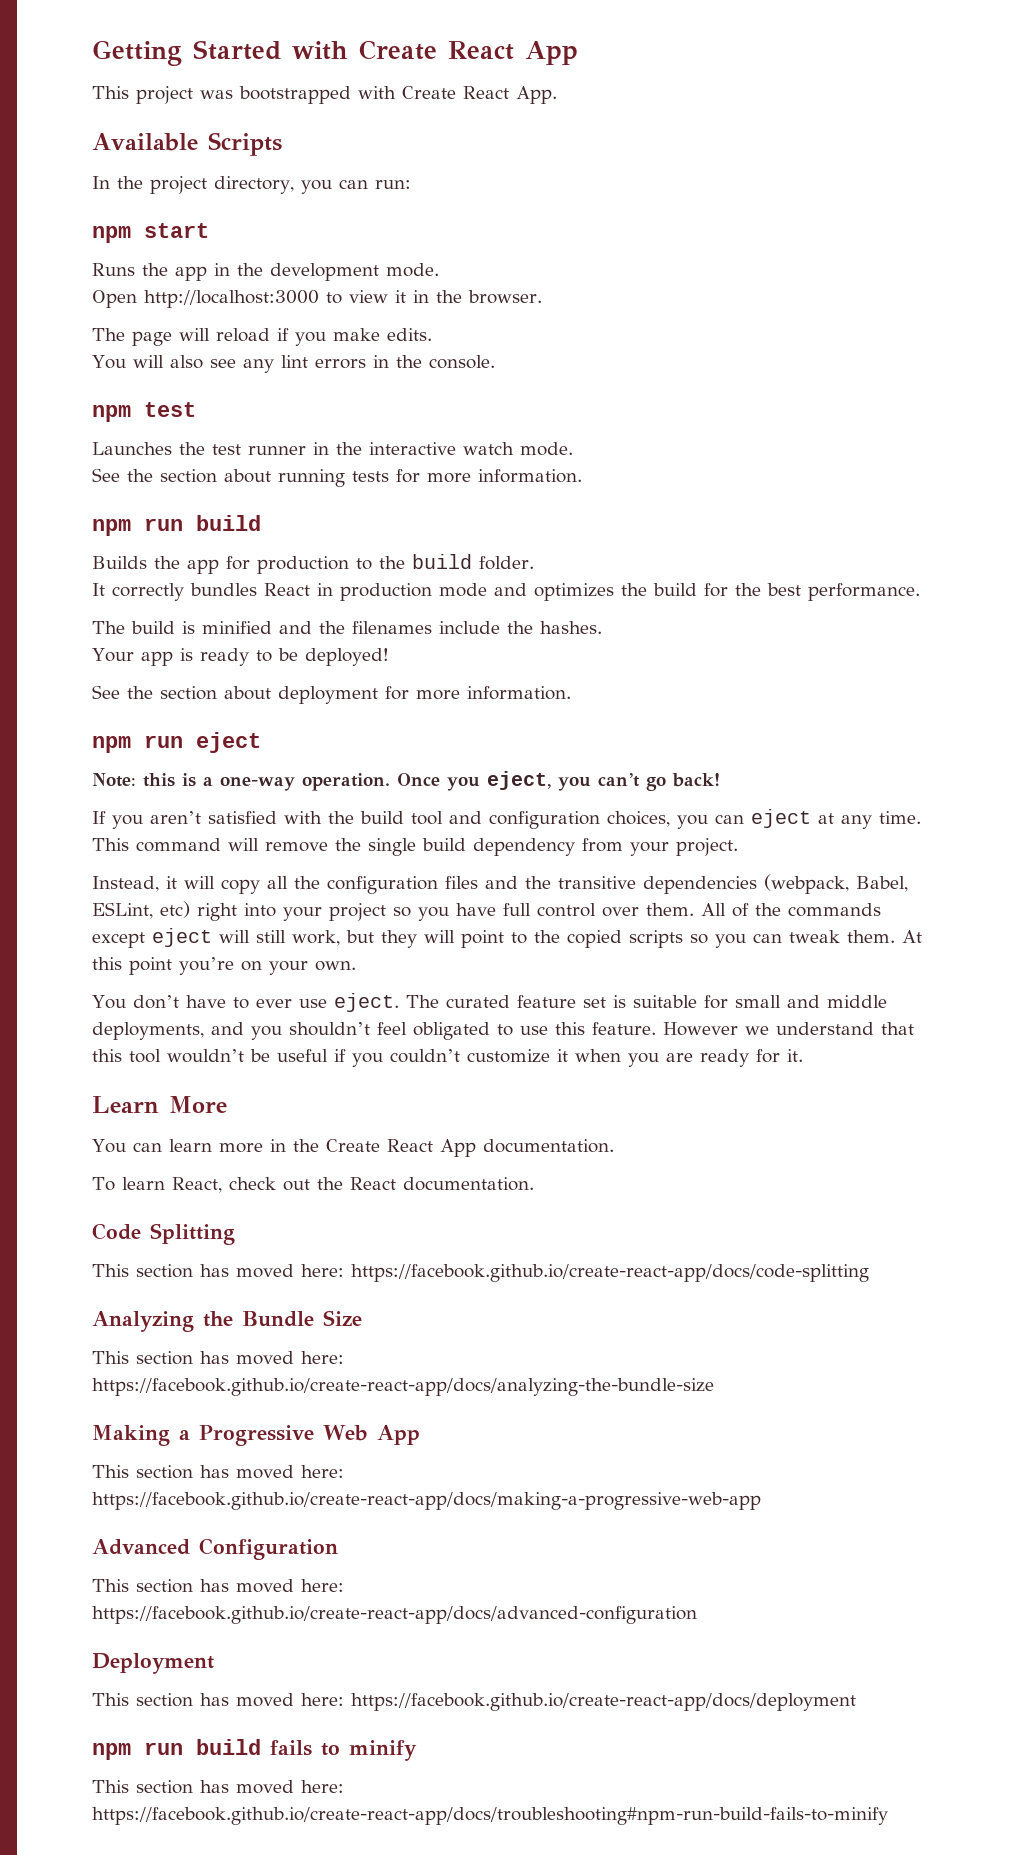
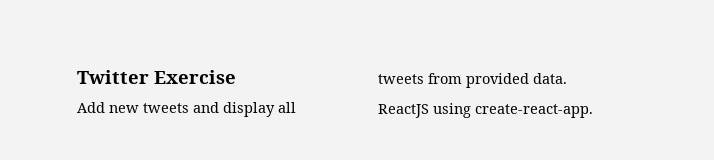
[92,40,578,66] [92,86,557,104] [92,132,282,156] [92,176,411,194] [92,223,209,243] [92,263,439,281] [92,290,542,308] [92,328,432,346] [92,355,495,373] [92,402,196,422] [92,442,573,456] [92,468,582,487] [92,515,261,536] [92,554,534,574] [92,583,920,601] [92,621,602,634] [92,648,389,666] [92,685,571,704] [92,732,261,753] [92,771,720,791] [92,809,921,829] [92,838,738,856] [92,874,908,894] [92,901,881,921] [92,928,922,948] [92,957,356,975] [92,993,887,1012] [92,1022,914,1040] [92,1049,803,1067] [92,1096,227,1113] [92,1139,614,1157] [92,1177,534,1193] [92,1223,235,1245] [92,1264,869,1282] [92,1310,362,1332] [92,1351,344,1365] [92,1378,714,1396] [92,1425,420,1446] [92,1465,344,1479] [92,1492,761,1510] [92,1538,338,1560] [92,1579,344,1593] [92,1606,697,1624] [92,1653,214,1674] [92,1693,856,1711] [92,1739,417,1761] [92,1780,344,1794] [92,1807,888,1825] Getting Started with Create React App // This project was bootstrapped with Create React App. // Available Scripts // In the project directory, you can run: // npm start // Runs the app in the development mode. // Open http://localhost:3000 to view it in the browser. // The page will reload if you make edits. // You will also see any lint errors in the console. // npm test // Launches the test runner in the interactive watch mode. // See the section about running tests for more information. // npm run build // Builds the app for production to the build folder. // It correctly bundles React in production mode and optimizes the build for the best performance. // The build is minified and the filenames include the hashes. // Your app is ready to be deployed! // See the section about deployment for more information. // npm run eject // Note: this is a one-way operation. Once you eject, you can’t go back! // If you aren’t satisfied with the build tool and configuration choices, you can eject at any time. This command will remove the single build dependency from your project. // Instead, it will copy all the configuration files and the transitive dependencies (webpack, Babel, ESLint, etc) right into your project so you have full control over them. All of the commands except eject will still work, but they will point to the copied scripts so you can tweak them. At this point you’re on your own. // You don’t have to ever use eject. The curated feature set is suitable for small and middle deployments, and you shouldn’t feel obligated to use this feature. However we understand that this tool wouldn’t be useful if you couldn’t customize it when you are ready for it. // Learn More // You can learn more in the Create React App documentation. // To learn React, check out the React documentation. // Code Splitting // This section has moved here: https://facebook.github.io/create-react-app/docs/code-splitting // Analyzing the Bundle Size // This section has moved here: https://facebook.github.io/create-react-app/docs/analyzing-the-bundle-size // Making a Progressive Web App // This section has moved here: https://facebook.github.io/create-react-app/docs/making-a-progressive-web-app // Advanced Configuration // This section has moved here: https://facebook.github.io/create-react-app/docs/advanced-configuration // Deployment // This section has moved here: https://facebook.github.io/create-react-app/docs/deployment // npm run build fails to minify // This section has moved here: https://facebook.github.io/create-react-app/docs/troubleshooting#npm-run-build-fails-to-minify -> [77,70,236,84] [77,102,296,117] [378,73,567,88] [378,103,593,118] Twitter Exercise // Add new tweets and display all tweets from provided data. // ReactJS using create-react-app.

